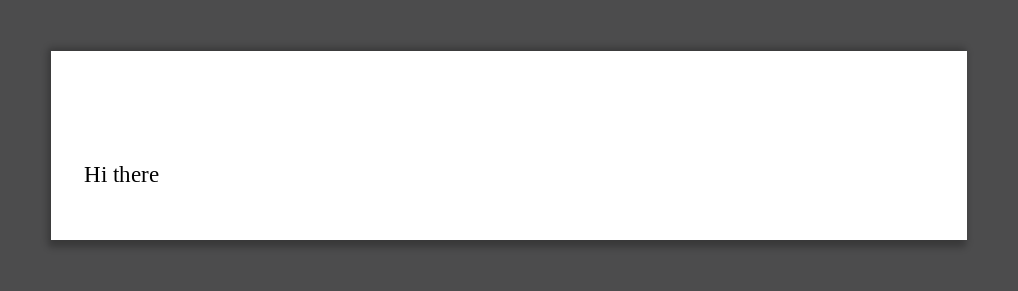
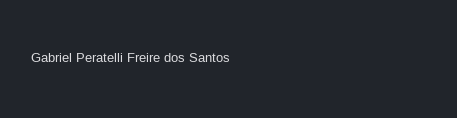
[84,166,160,182] Hi there -> [31,53,230,62] Gabriel Peratelli Freire dos Santos

